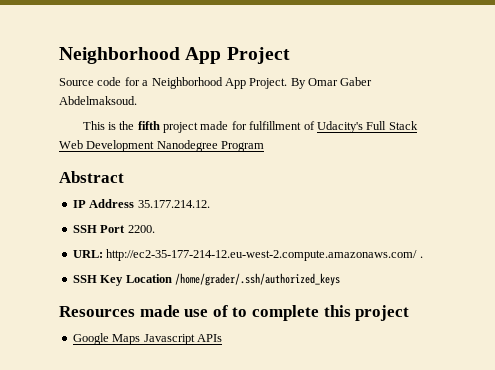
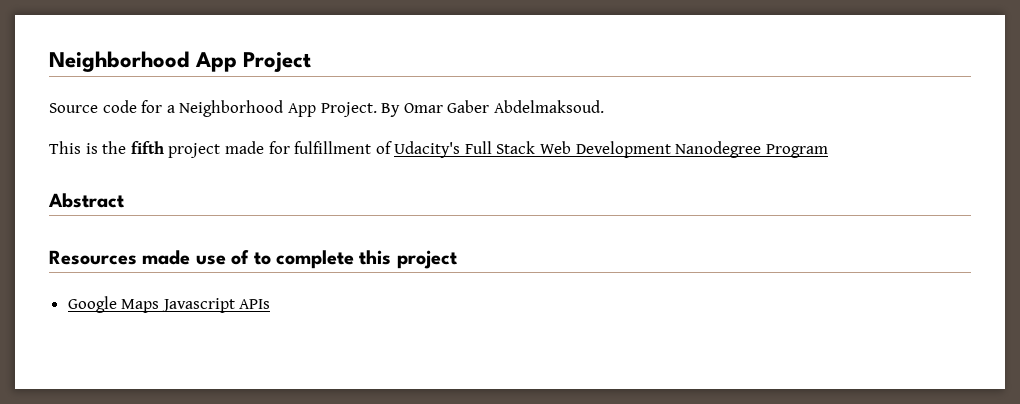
[72,199,210,208] [72,225,155,233] [72,249,423,261] [72,273,340,286] // IP Address 35.177.214.12. // SSH Port 2200. // URL: http://ec2-35-177-214-12.eu-west-2.compute.amazonaws.com/ . // SSH Key Location /home/grader/.ssh/authorized_keys -> (124, 200) none

